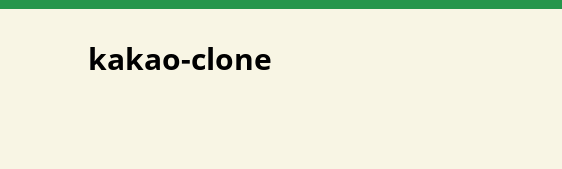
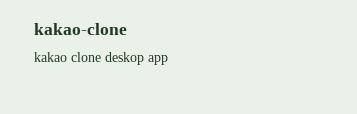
(272, 58) none -> [34,52,168,65] // kakao clone deskop app

